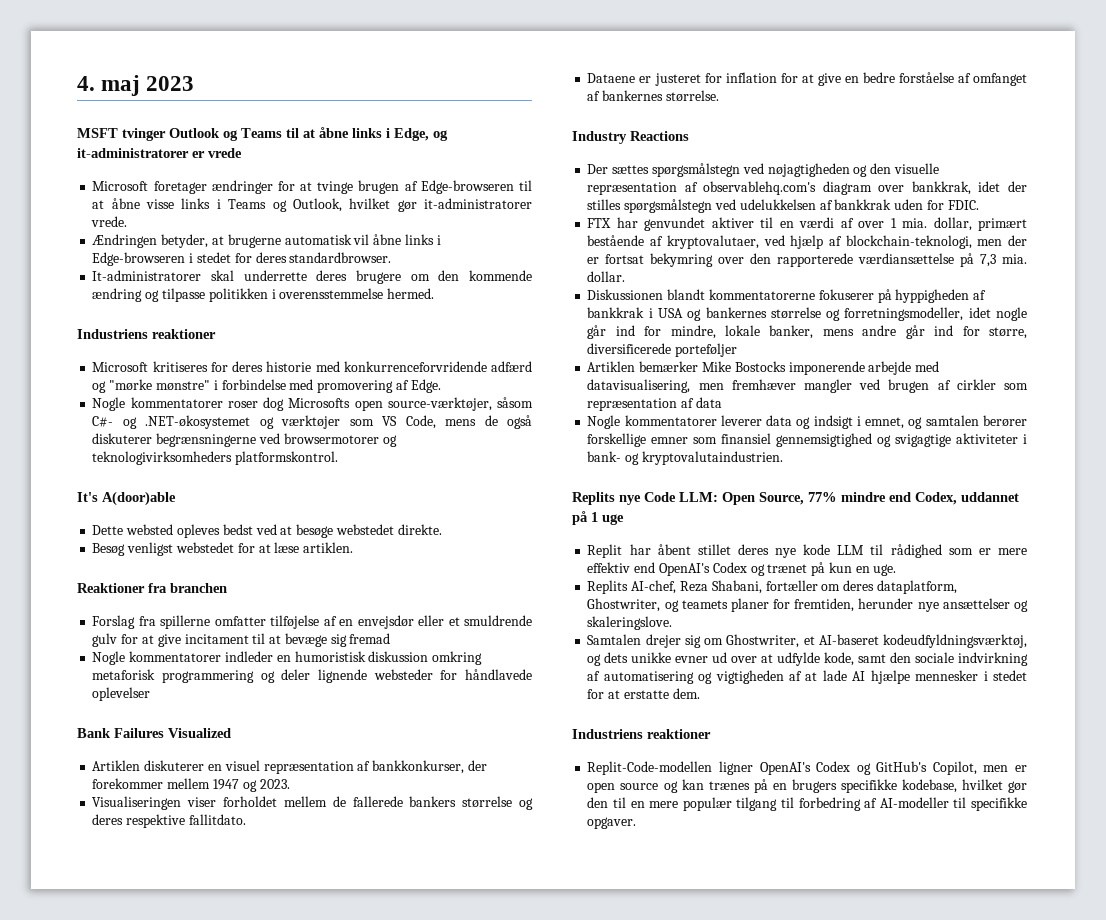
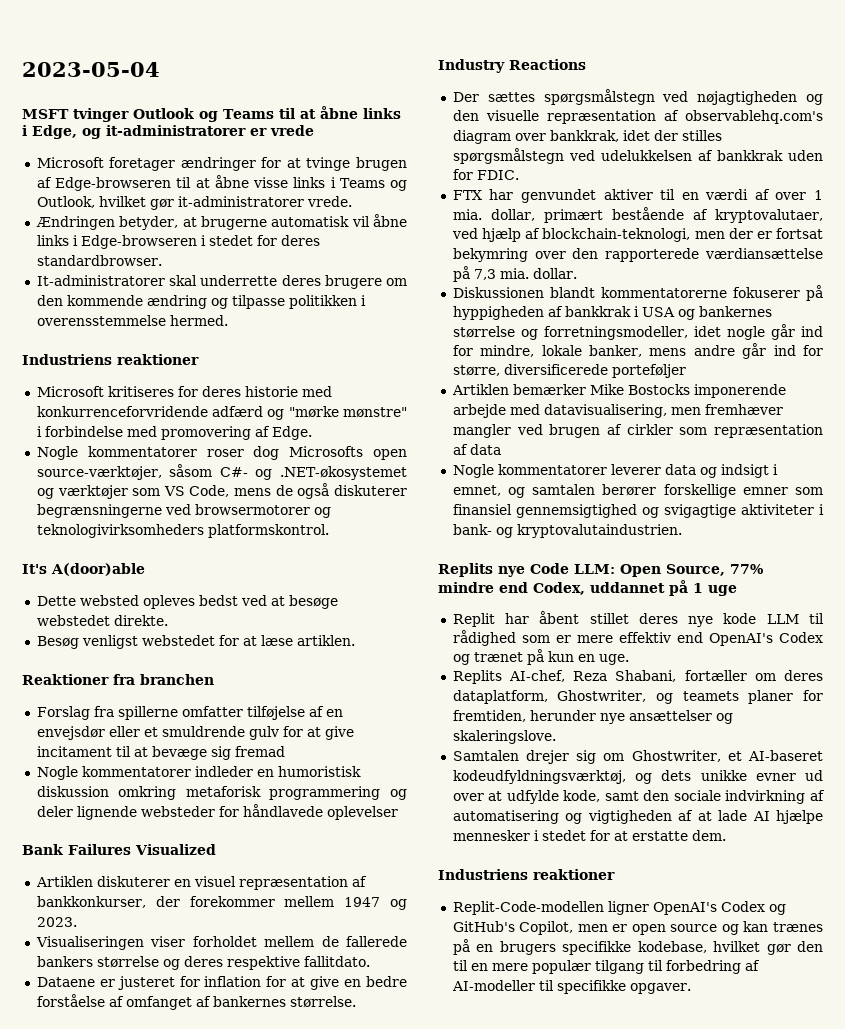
[77,75,195,96] 4. maj 2023 -> [22,62,160,77] 2023-05-04

